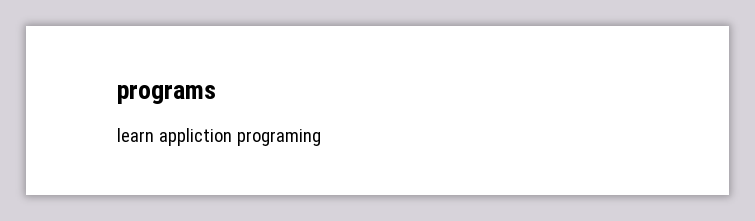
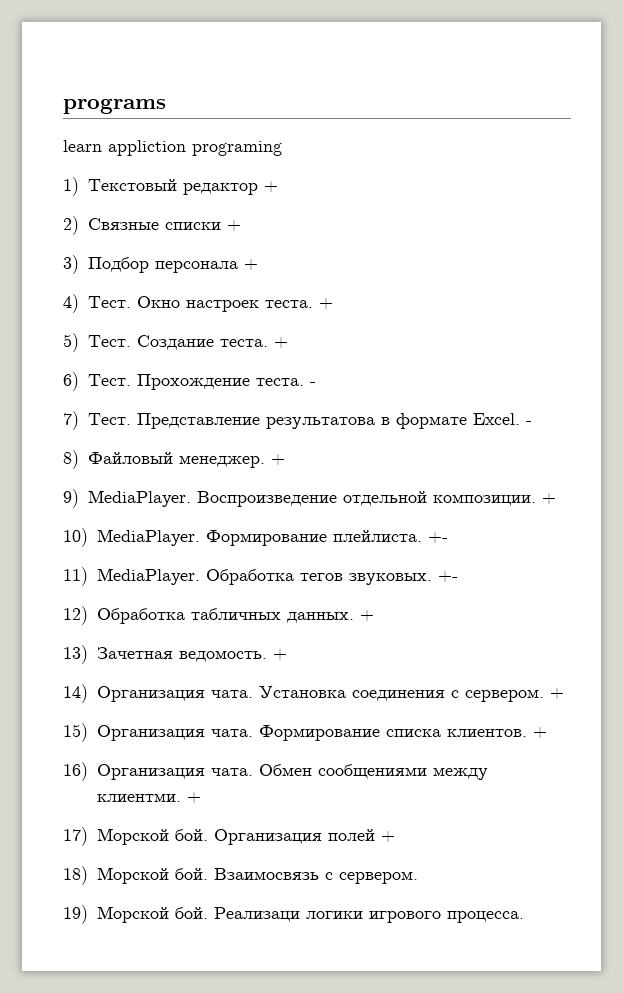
(321, 137) none -> [63,177,279,196] [63,216,242,235] [63,255,259,274] [63,294,334,313] [63,333,289,352] [63,372,317,391] [63,411,533,430] [63,450,286,469] [63,489,557,508] [63,528,448,547] [63,567,458,586] [63,606,374,625] [63,645,287,664] [63,684,564,703] [63,723,547,742] [63,762,488,781] [96,792,201,803] [63,827,395,846] [63,866,418,885] [63,905,524,924] // 1) Текстовый редактор + // 2) Связные списки + // 3) Подбор персонала + // 4) Тест. Окно настроек теста. + // 5) Тест. Создание теста. + // 6) Тест. Прохождение теста. - // 7) Тест. Представление результатова в формате Excel. - // 8) Файловый менеджер. + // 9) MediaPlayer. Воспроизведение отдельной композиции. + // 10) MediaPlayer. Формирование плейлиста. +- // 11) MediaPlayer. Обработка тегов звуковых. +- // 12) Обработка табличных данных. + // 13) Зачетная ведомость. + // 14) Организация чата. Установка соединения с сервером. + // 15) Организация чата. Формирование списка клиентов. + // 16) Организация чата. Обмен сообщениями между клиентми. + // 17) Морской бой. Организация полей + // 18) Морской бой. Взаимосвязь с сервером. // 19) Морской бой. Реализаци логики игрового процесса.

